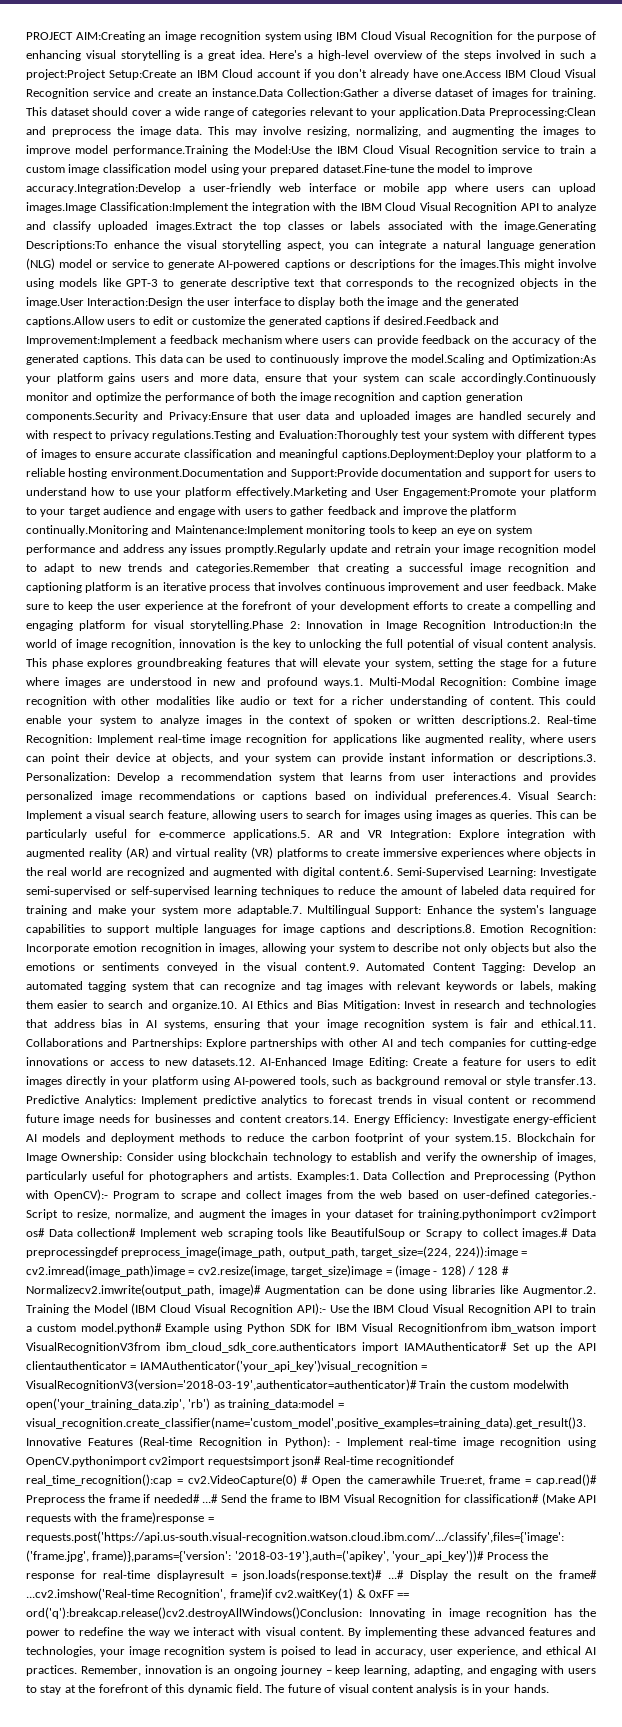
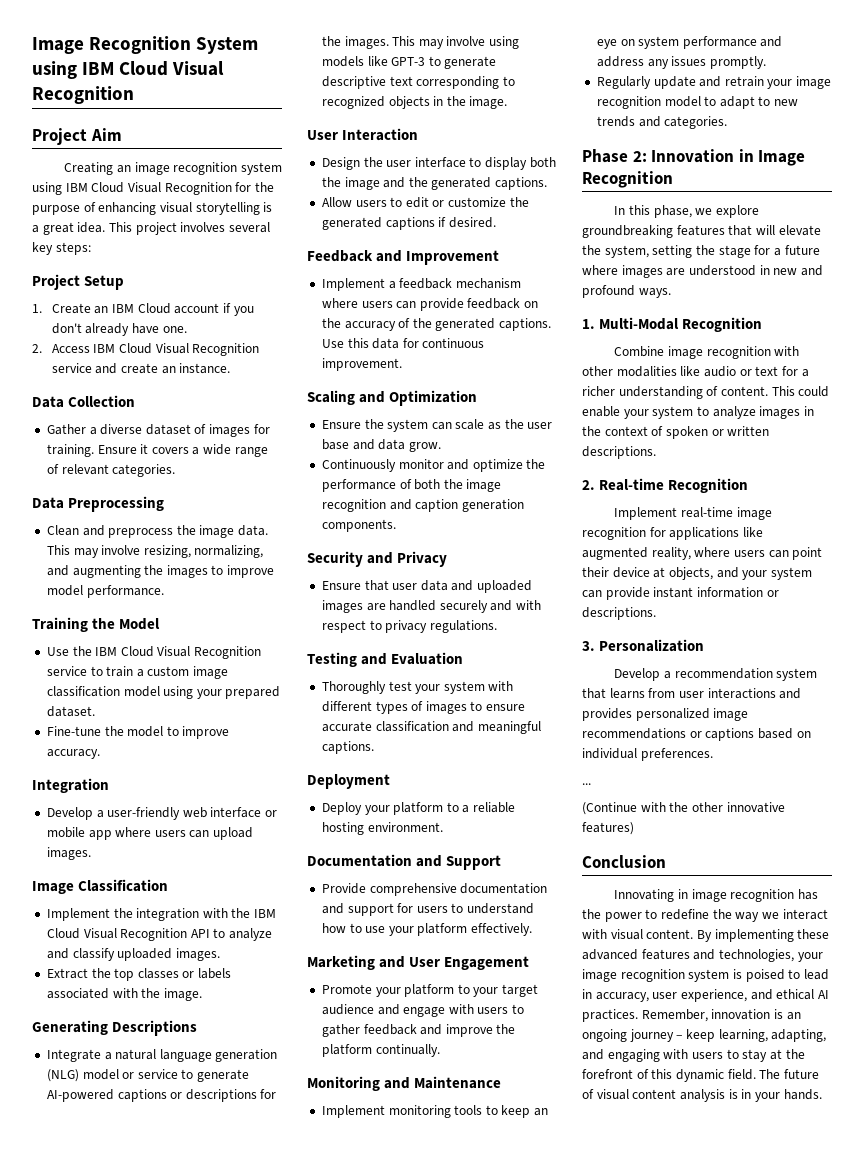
[26,31,145,42] PROJECT AIM:Creating -> [32,36,259,54] [32,61,225,79] [32,86,134,104] [32,128,122,145] [64,162,114,175] Image Recognition System using IBM Cloud Visual Recognition // Project Aim // Creating
[269,50,596,61] [26,69,176,80] Here's a high-level overview of the steps involved in such a project:Project Setup:Create -> [108,222,270,235] [32,242,91,255] [32,274,125,290] [32,303,91,314] This project involves several key steps: // Project Setup // 1. Create
[442,70,502,78] one.Access -> [162,326,187,333] [32,344,90,353] one. // 2. Access
[212,88,379,97] instance.Data Collection:Gather -> [179,363,231,374] [32,395,136,408] [46,424,86,435] instance. // Data Collection // Gather
[26,107,597,118] This dataset should cover a wide range of categories relevant to your application.Data Preprocessing:Clean -> [97,444,268,457] [46,464,176,477] [32,496,165,512] [46,525,79,536] Ensure it covers a wide range of relevant categories. // Data Preprocessing // Clean
[112,145,311,156] performance.Training the Model:Use -> [86,585,164,598] [32,617,161,632] [46,647,69,656] performance. // Training the Model // Use
[322,164,414,173] dataset.Fine-tune -> [46,706,95,717] [46,726,101,736] dataset. // Fine-tune
[26,183,181,194] accuracy.Integration:Develop -> [46,749,100,759] [32,778,109,793] [46,807,93,820] accuracy. // Integration // Develop
[26,202,229,213] images.Image Classification:Implement -> [46,847,91,860] [32,879,169,894] [46,908,110,921] images. // Image Classification // Implement
[155,221,233,232] images.Extract -> [175,948,220,961] [46,968,88,979] images. // Extract
[504,221,597,232] [26,240,426,251] image.Generating Descriptions:To enhance the visual storytelling aspect, you can integrate -> [163,988,202,1001] [32,1020,198,1036] [46,1049,101,1062] image. // Generating Descriptions // Integrate
[459,259,555,270] images.This might -> [344,36,444,49] images. This may
[319,278,596,289] [26,297,184,308] that corresponds to the recognized objects in the image.User Interaction:Design -> [416,76,515,89] [321,96,508,109] [307,128,419,141] [321,157,360,170] corresponding to recognized objects in the image. // User Interaction // Design
[26,316,105,327] captions.Allow -> [495,177,548,190] [321,197,352,207] captions. // Allow
[383,316,500,325] [26,335,157,346] desired.Feedback and Improvement:Implement -> [448,217,496,228] [307,250,500,265] [321,278,385,291] desired. // Feedback and Improvement // Implement
[134,354,596,365] [26,373,597,384] This data can be used to continuously improve the model.Scaling and Optimization:As your platform gains users and more data, ensure that your system can scale accordingly.Continuously -> [321,338,485,349] [321,358,402,371] [307,390,478,406] [321,419,553,432] [321,439,441,452] [321,459,396,472] Use this data for continuous improvement. // Scaling and Optimization // Ensure the system can scale as the user base and data grow. // Continuously
[26,411,247,422] components.Security and Privacy:Ensure -> [321,519,396,532] [307,551,448,567] [321,581,361,590] components. // Security and Privacy // Ensure
[152,430,398,441] regulations.Testing and Evaluation:Thoroughly -> [429,620,497,633] [307,652,464,667] [321,681,386,694] regulations. // Testing and Evaluation // Thoroughly
[341,449,494,460] captions.Deployment:Deploy -> [321,741,374,754] [307,774,390,789] [321,802,362,815] captions. // Deployment // Deploy
[110,468,378,479] environment.Documentation and Support:Provide -> [367,822,443,832] [307,854,502,870] [321,883,457,896] environment. // Documentation and Support // Provide comprehensive
[235,487,517,498] effectively.Marketing and User Engagement:Promote -> [471,923,533,936] [307,955,530,970] [321,984,372,994] effectively. // Marketing and User Engagement // Promote
[26,525,304,536] continually.Monitoring and Maintenance:Implement -> [375,1044,440,1057] [307,1076,502,1091] [321,1105,385,1118] continually. // Monitoring and Maintenance // Implement
[225,544,327,555] promptly.Regularly -> [709,56,766,69] [596,76,651,89] promptly. // Regularly
[196,563,597,574] [26,582,596,593] [26,601,596,612] [26,620,284,631] categories.Remember that creating a successful image recognition and captioning platform is an iterative process that involves continuous improvement and user feedback. Make sure to keep the user experience at the forefront of your development efforts to create a compelling and engaging platform for visual storytelling.Phase -> [664,116,728,129] [582,149,628,163] categories. // Phase
[492,620,597,629] [26,639,596,650] [26,658,133,669] Introduction:In the world of image recognition, innovation is the key to unlocking the full potential of visual content analysis. This phase explores -> [614,205,759,218] // In this phase, we explore
[364,661,390,669] your -> [582,245,601,255] the
[323,677,507,688] ways.1. Multi-Modal Recognition: -> [638,288,671,298] [582,317,763,332] ways. // 1. Multi-Modal Recognition //
[462,715,596,726] [26,734,92,745] descriptions.2. Real-time Recognition: -> [582,446,656,459] [582,478,749,493] descriptions. // 2. Real-time Recognition //
[518,753,596,764] [26,772,110,781] descriptions.3. Personalization: -> [582,607,656,620] [582,639,705,652] descriptions. // 3. Personalization //
[434,791,597,802] [26,810,596,821] [26,829,597,840] [26,847,596,859] [26,867,596,878] [26,886,597,897] [26,905,597,916] [26,924,596,935] [26,943,596,954] [26,962,596,973] [26,981,597,992] [26,1000,596,1011] [26,1019,597,1030] [26,1038,596,1049] [26,1057,597,1068] [26,1076,596,1087] [26,1095,596,1106] [26,1114,597,1125] [26,1133,596,1144] [26,1152,596,1163] [26,1170,596,1182] [26,1189,597,1201] [26,1209,598,1220] [26,1228,597,1239] [26,1246,527,1258] [26,1265,509,1277] [26,1284,596,1296] [26,1303,596,1315] [26,1323,597,1334] [26,1342,596,1353] [26,1360,428,1372] [26,1379,569,1391] [26,1398,344,1410] [26,1417,586,1429] [26,1436,596,1448] [26,1456,454,1467] [26,1474,598,1486] [26,1493,596,1505] [26,1512,214,1524] [26,1531,564,1543] [26,1550,548,1562] [26,1569,598,1581] [26,1588,410,1600] [26,1607,362,1619] preferences.4. Visual Search: Implement a visual search feature, allowing users to search for images using images as queries. This can be particularly useful for e-commerce applications.5. AR and VR Integration: Explore integration with augmented reality (AR) and virtual reality (VR) platforms to create immersive experiences where objects in the real world are recognized and augmented with digital content.6. Semi-Supervised Learning: Investigate semi-supervised or self-supervised learning techniques to reduce the amount of labeled data required for training and make your system more adaptable.7. Multilingual Support: Enhance the system's language capabilities to support multiple languages for image captions and descriptions.8. Emotion Recognition: Incorporate emotion recognition in images, allowing your system to describe not only objects but also the emotions or sentiments conveyed in the visual content.9. Automated Content Tagging: Develop an automated tagging system that can recognize and tag images with relevant keywords or labels, making them easier to search and organize.10. AI Ethics and Bias Mitigation: Invest in research and technologies that address bias in AI systems, ensuring that your image recognition system is fair and ethical.11. Collaborations and Partnerships: Explore partnerships with other AI and tech companies for cutting-edge innovations or access to new datasets.12. AI-Enhanced Image Editing: Create a feature for users to edit images directly in your platform using AI-powered tools, such as background removal or style transfer.13. Predictive Analytics: Implement predictive analytics to forecast trends in visual content or recommend future image needs for businesses and content creators.14. Energy Efficiency: Investigate energy-efficient AI models and deployment methods to reduce the carbon footprint of your system.15. Blockchain for Image Ownership: Consider using blockchain technology to establish and verify the ownership of images, particularly useful for photographers and artists. Examples:1. Data Collection and Preprocessing (Python with OpenCV):- Program to scrape and collect images from the web based on user-defined categories.- Script to resize, normalize, and augment the images in your dataset for training.pythonimport cv2import os# Data collection# Implement web scraping tools like BeautifulSoup or Scrapy to collect images.# Data preprocessingdef preprocess_image(image_path, output_path, target_size=(224, 224)):image = cv2.imread(image_path)image = cv2.resize(image, target_size)image = (image - 128) / 128 # Normalizecv2.imwrite(output_path, image)# Augmentation can be done using libraries like Augmentor.2. Training the Model (IBM Cloud Visual Recognition API):- Use the IBM Cloud Visual Recognition API to train a custom model.python# Example using Python SDK for IBM Visual Recognitionfrom ibm_watson import VisualRecognitionV3from ibm_cloud_sdk_core.authenticators import IAMAuthenticator# Set up the API clientauthenticator = IAMAuthenticator('your_api_key')visual_recognition = VisualRecognitionV3(version='2018-03-19',authenticator=authenticator)# Train the custom modelwith open('your_training_data.zip', 'rb') as training_data:model = visual_recognition.create_classifier(name='custom_model',positive_examples=training_data).get_result()3. Innovative Features (Real-time Recognition in Python): - Implement real-time image recognition using OpenCV.pythonimport cv2import requestsimport json# Real-time recognitiondef real_time_recognition():cap = cv2.VideoCapture(0) # Open the camerawhile True:ret, frame = cap.read()# Preprocess the frame if needed# ...# Send the frame to IBM Visual Recognition for classification# (Make API requests with the frame)response = requests.post('https://api.us-south.visual-recognition.watson.cloud.ibm.com/.../classify',files={'image': ('frame.jpg', frame)},params={'version': '2018-03-19'},auth=('apikey', 'your_api_key'))# Process the response for real-time displayresult = json.loads(response.text)# ...# Display the result on the frame# ...cv2.imshow('Real-time Recognition', frame)if cv2.waitKey(1) & 0xFF == ord('q'):breakcap.release()cv2.destroyAllWindows()Conclusion: -> [640,748,713,761] [582,783,591,785] [582,802,785,815] [582,822,634,835] [582,855,666,868] preferences. // ... // (Continue with the other innovative features) // Conclusion //

